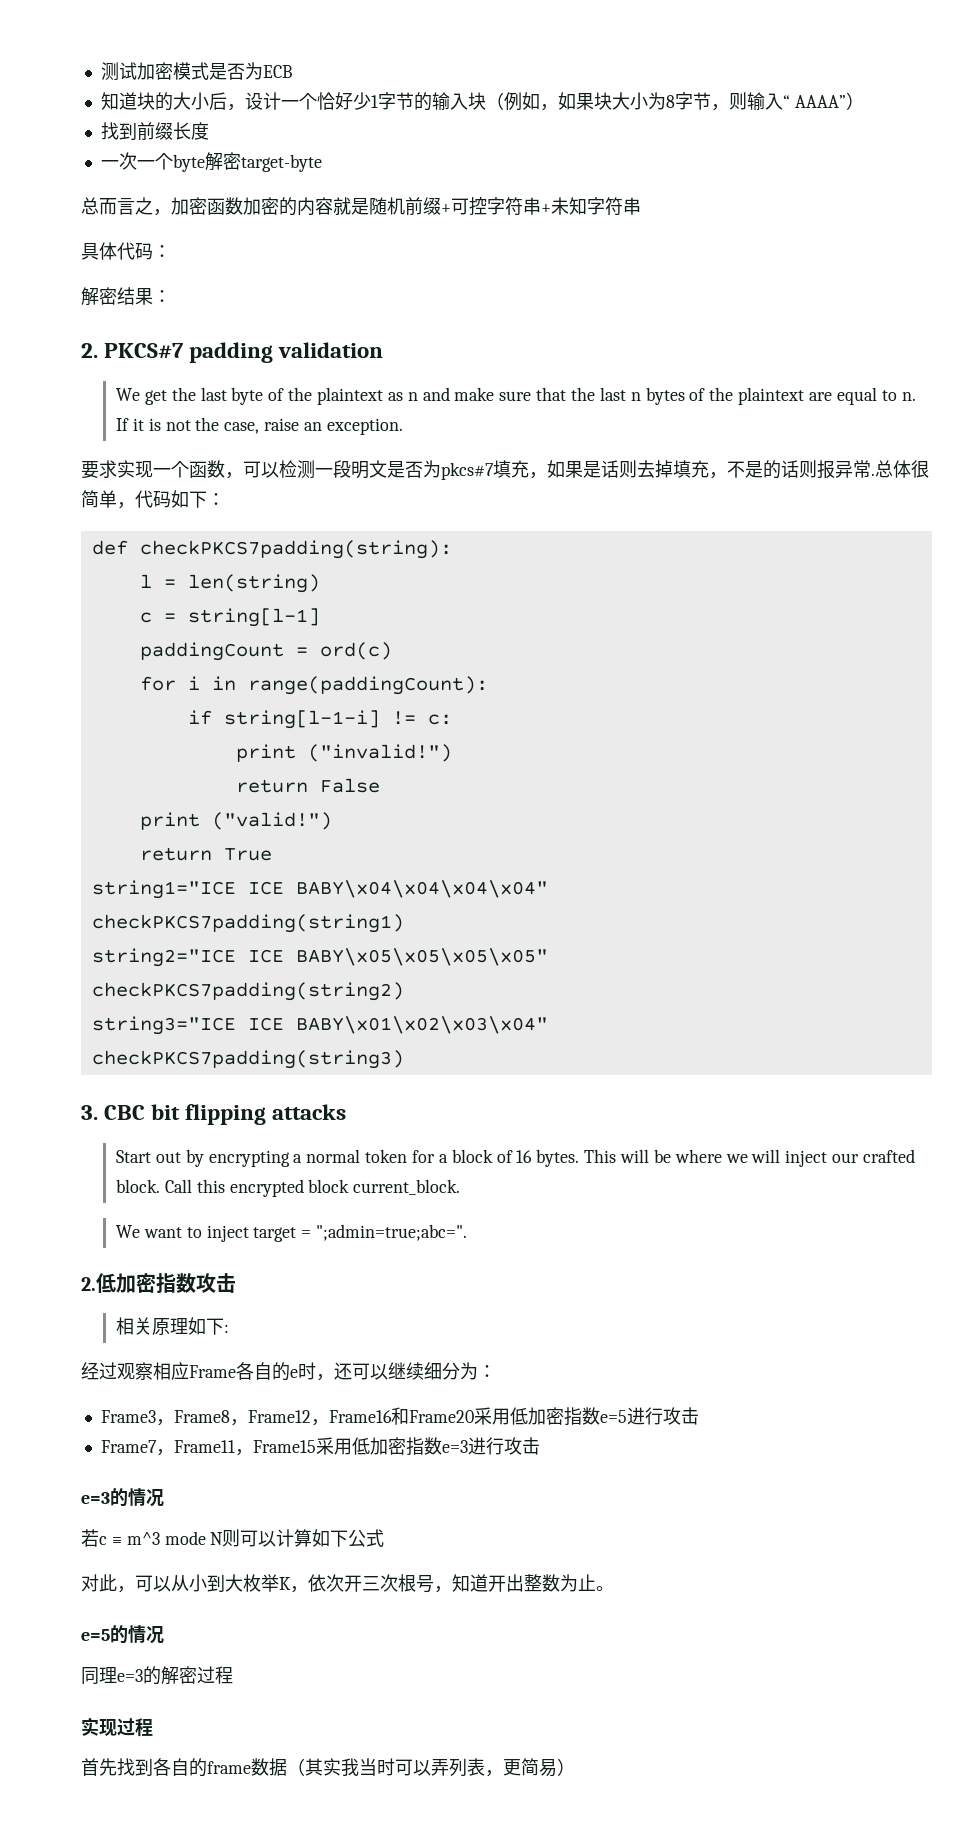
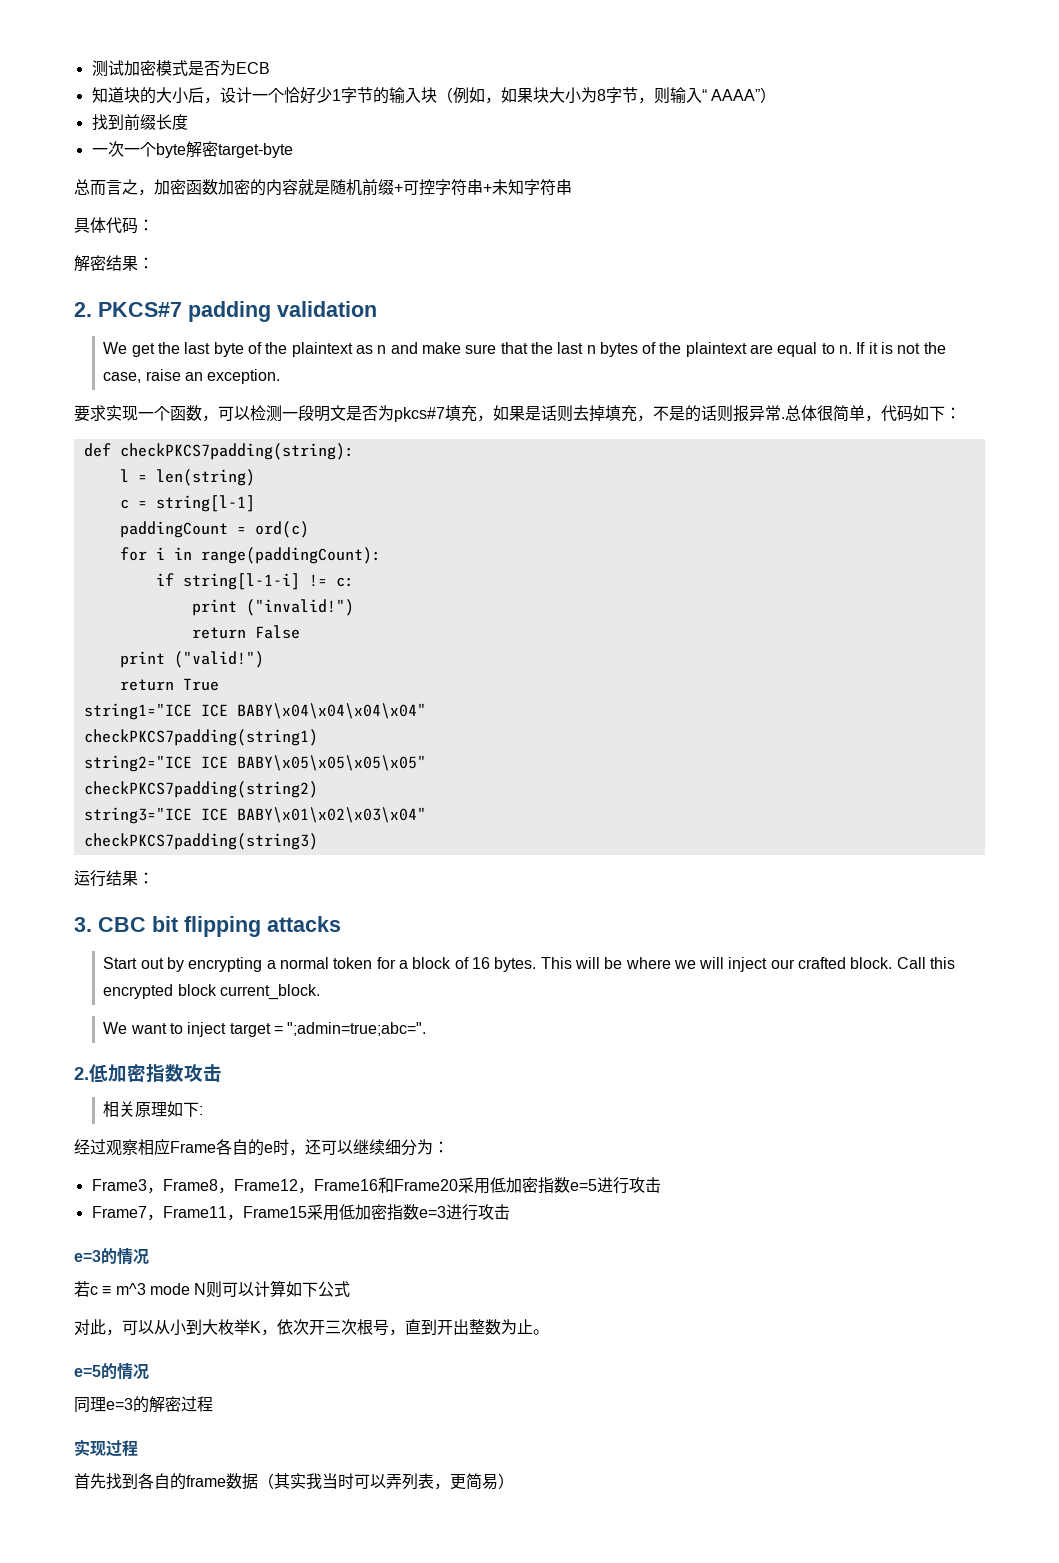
(404, 1059) none -> [74,870,154,887] // 运行结果：
[452,1574,488,1592] 知道 -> [405,1319,437,1335] 直到

